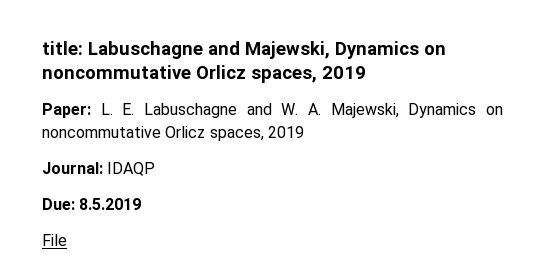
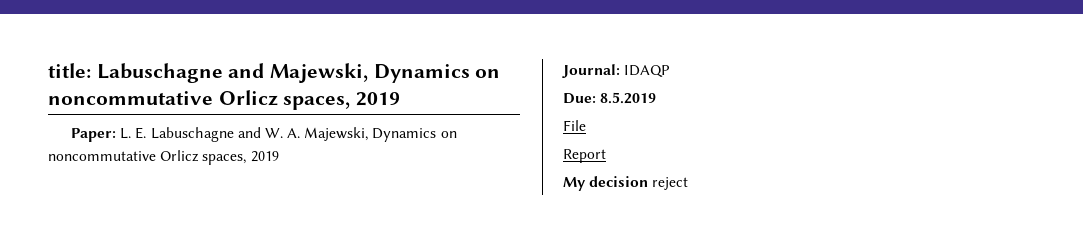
(67, 240) none -> [563,149,606,163] [563,176,689,191] // Report // My decision reject

